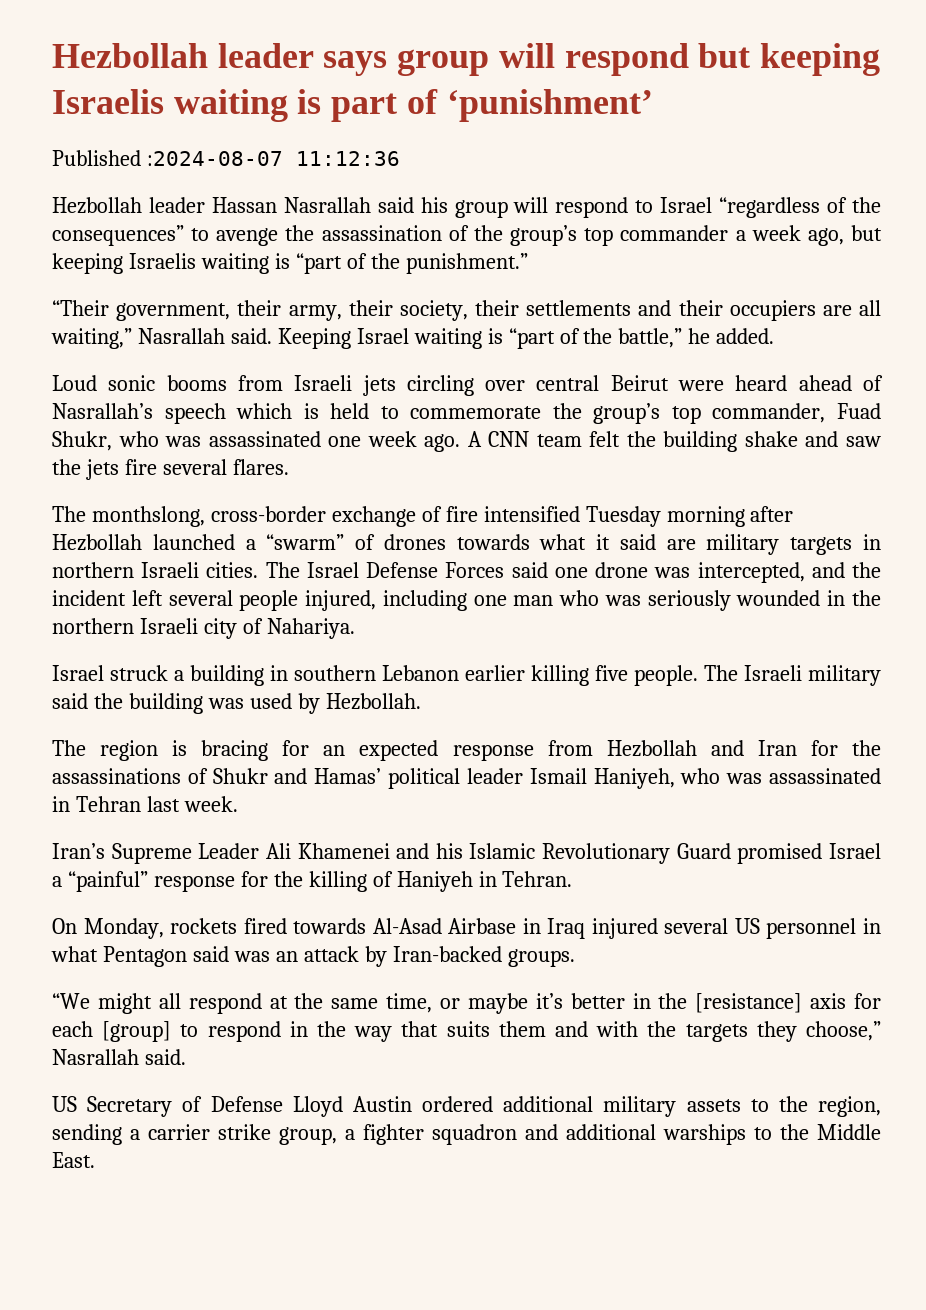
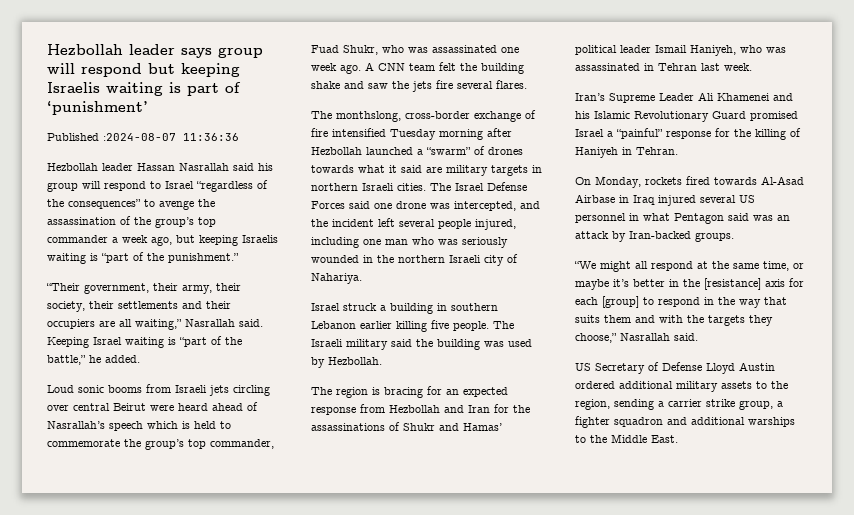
[295,151,400,166] 11:12:36 -> [183,133,239,141] 11:36:36

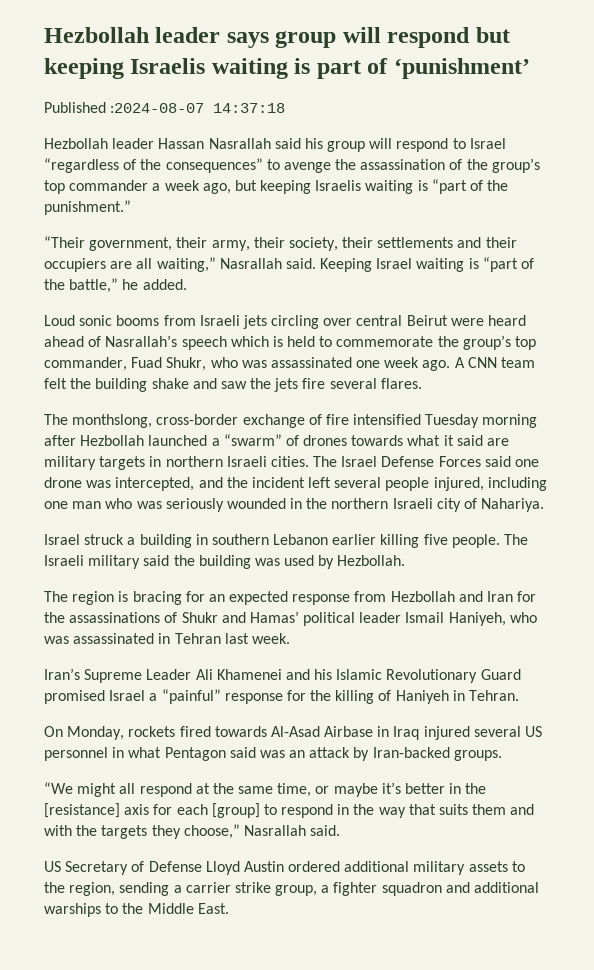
[183,133,239,141] 11:36:36 -> [213,103,286,113] 14:37:18

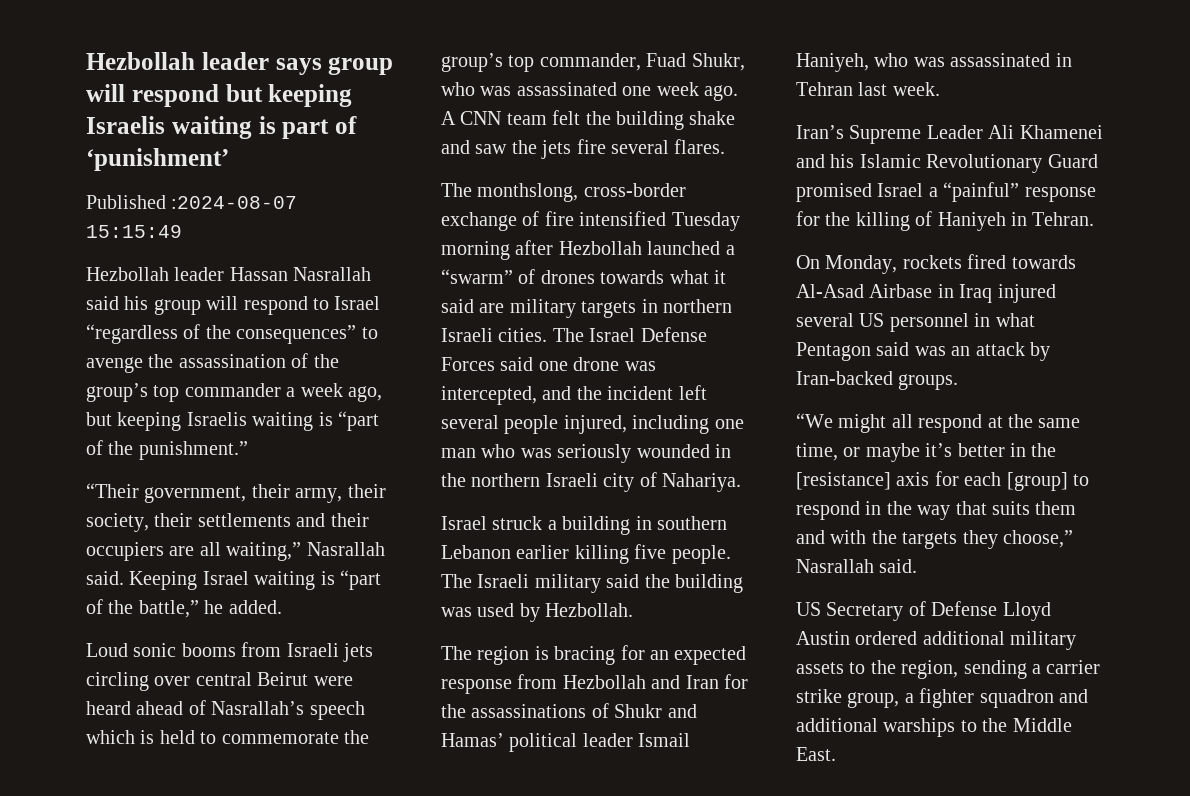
[213,103,286,113] 14:37:18 -> [86,225,182,238] 15:15:49

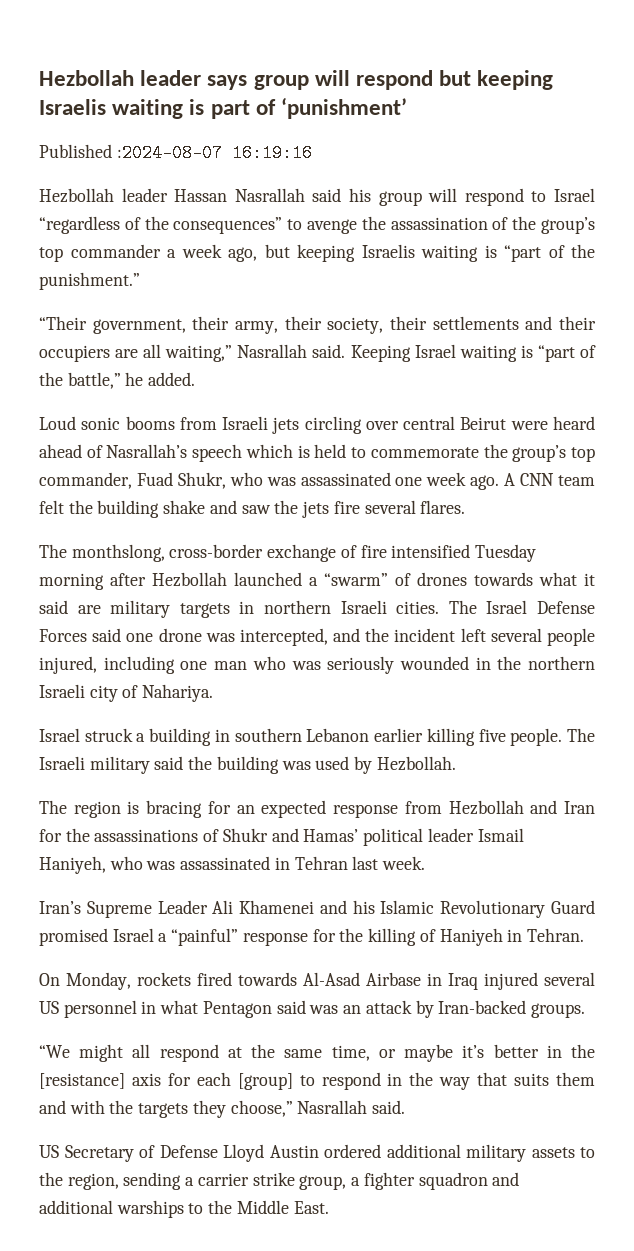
[86,225,182,238] 15:15:49 -> [231,144,312,162] 16:19:16

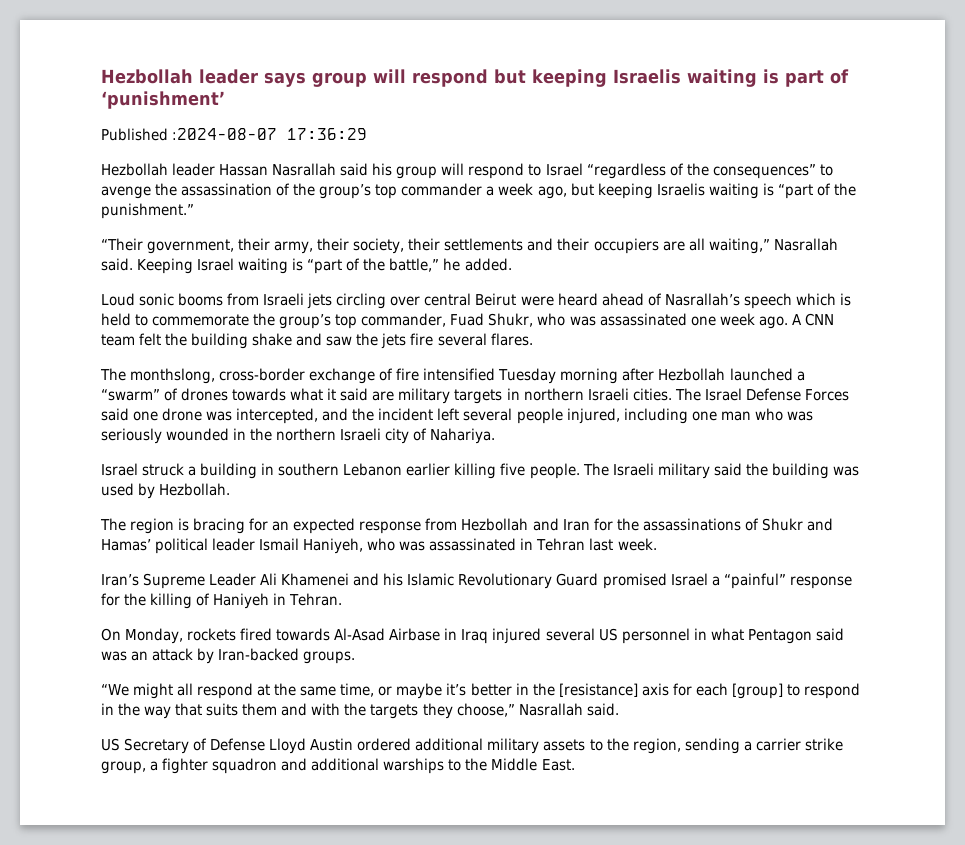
[231,144,312,162] 16:19:16 -> [287,128,368,140] 17:36:29

